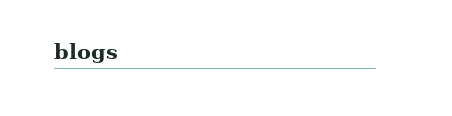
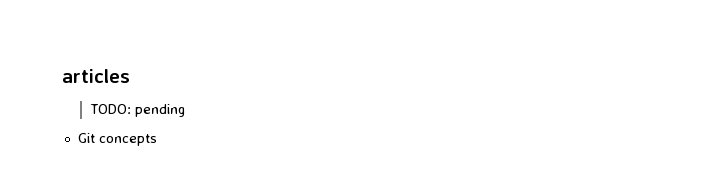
[54,43,118,63] blogs -> [62,69,130,83] [90,104,186,117] [77,133,157,146] articles // TODO: pending // Git concepts

